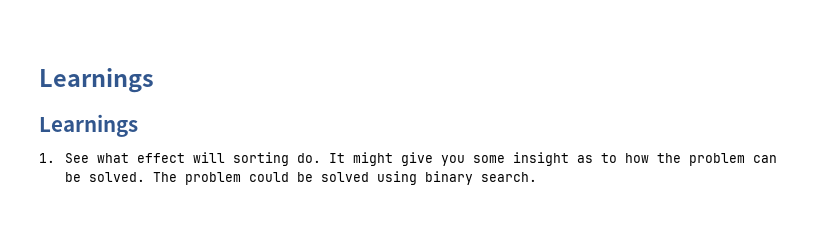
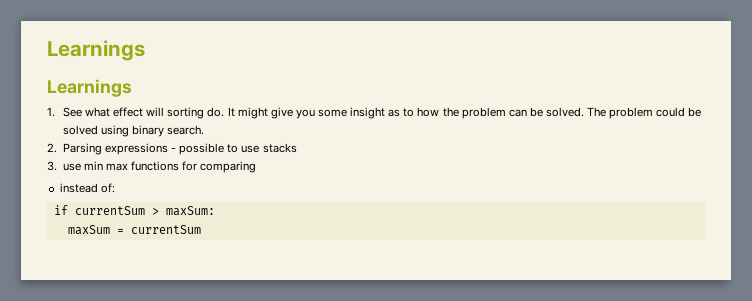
(537, 177) none -> [47,143,297,155] [47,161,257,173] [59,183,115,193] [53,205,215,216] [67,225,201,235] // 2. Parsing expressions - possible to use stacks // 3. use min max functions for comparing // instead of: // if currentSum > maxSum: // maxSum = currentSum

